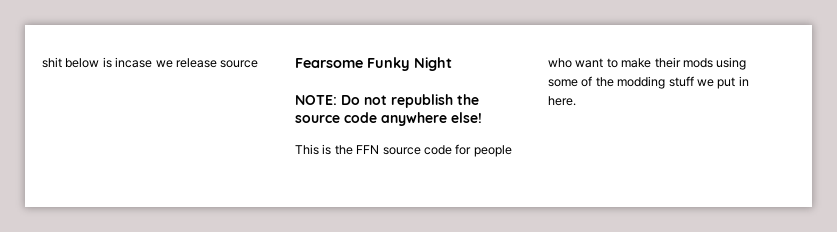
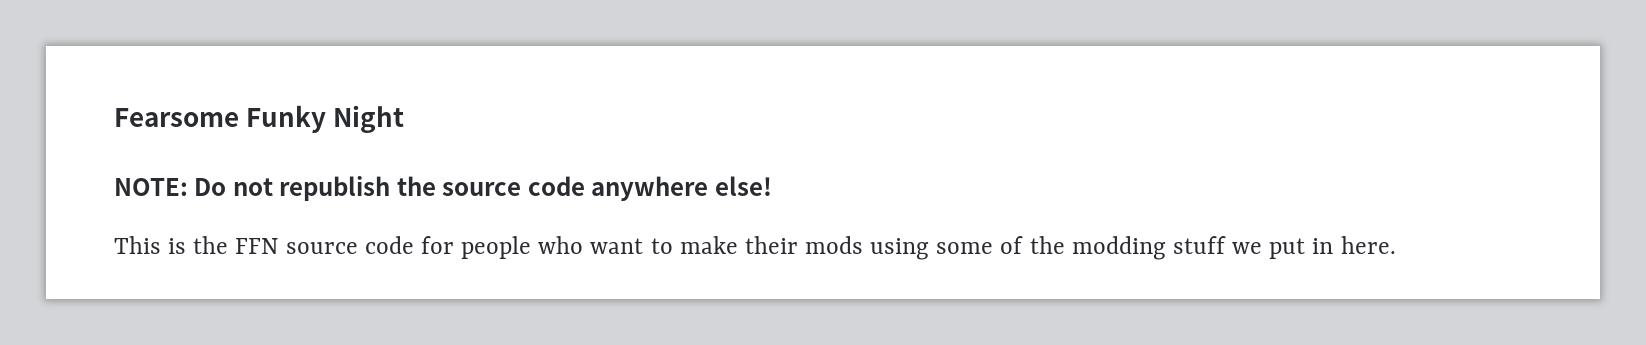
[42,57,259,68] shit below is incase we release source // -> (114, 117) none

